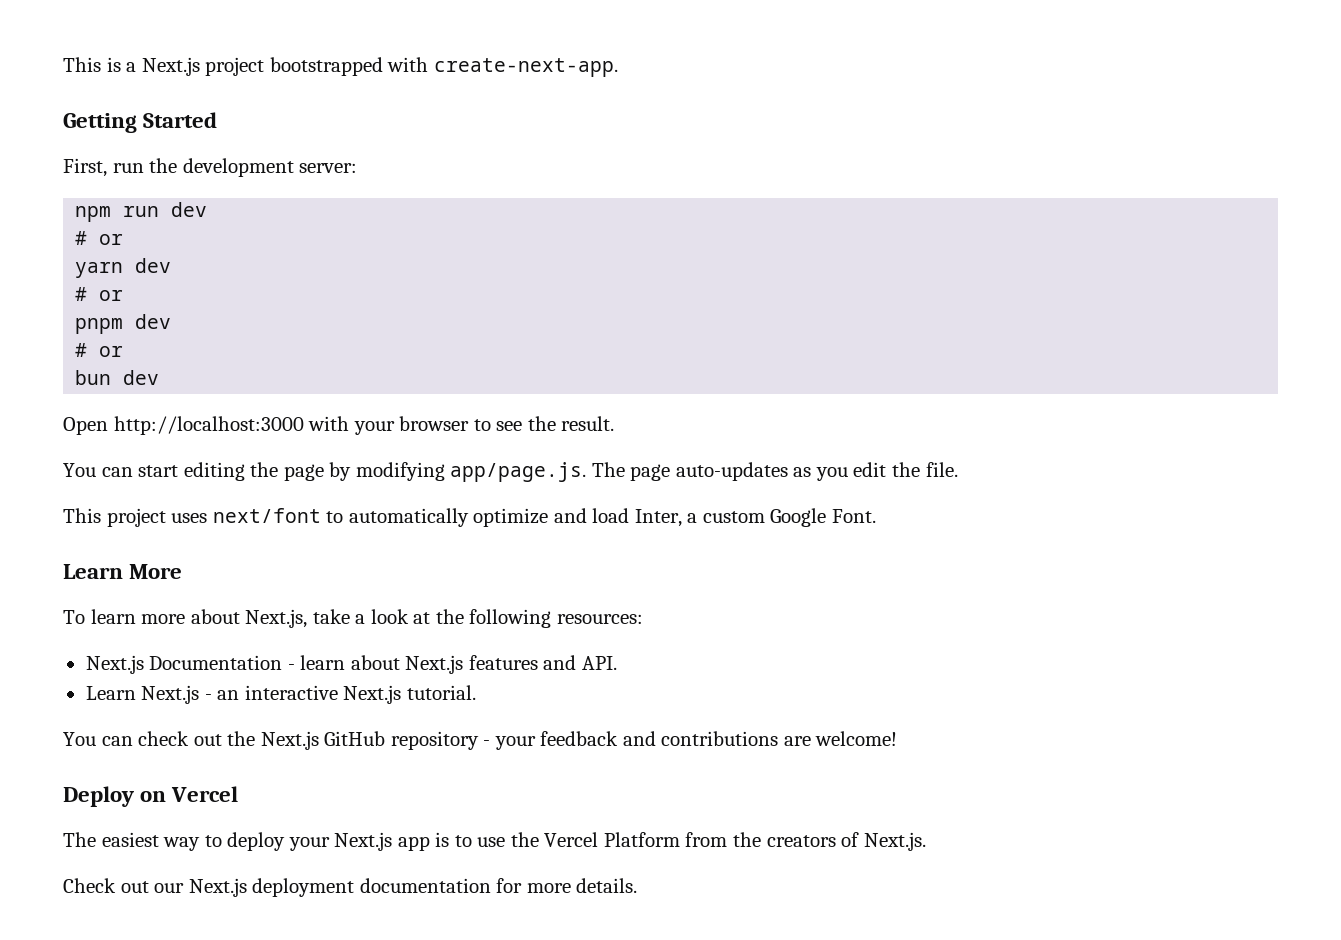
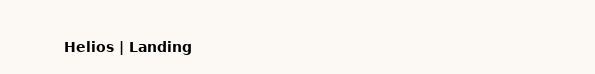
[63,57,618,77] [63,112,218,133] [63,158,358,177] [75,202,208,222] [75,231,124,245] [75,258,172,278] [75,287,124,301] [75,314,172,334] [75,343,124,357] [75,370,160,385] [63,416,615,435] [63,462,958,482] [63,508,876,527] [63,564,183,579] [63,609,643,628] [85,655,617,674] [85,685,476,704] [63,731,898,750] [63,786,239,807] [63,832,926,851] [63,878,638,897] This is a Next.js project bootstrapped with create-next-app. // Getting Started // First, run the development server: // npm run dev // # or // yarn dev // # or // pnpm dev // # or // bun dev // Open http://localhost:3000 with your browser to see the result. // You can start editing the page by modifying app/page.js. The page auto-updates as you edit the file. // This project uses next/font to automatically optimize and load Inter, a custom Google Font. // Learn More // To learn more about Next.js, take a look at the following resources: // Next.js Documentation - learn about Next.js features and API. // Learn Next.js - an interactive Next.js tutorial. // You can check out the Next.js GitHub repository - your feedback and contributions are welcome! // Deploy on Vercel // The easiest way to deploy your Next.js app is to use the Vercel Platform from the creators of Next.js. // Check out our Next.js deployment documentation for more details. -> [64,41,192,55] Helios | Landing

